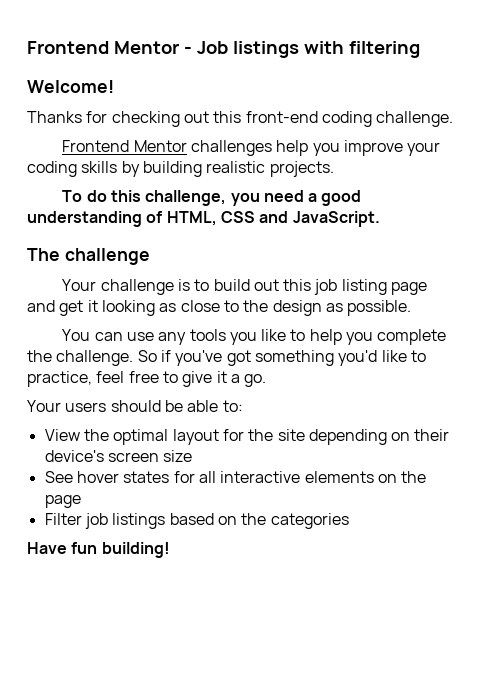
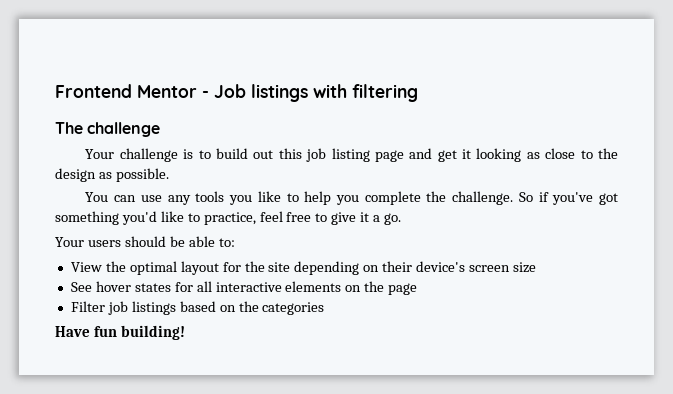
[27,80,114,93] [27,111,454,127] [62,140,441,156] [27,161,334,177] [62,190,362,206] [27,211,380,227] // Welcome! // Thanks for checking out this front-end coding challenge. // Frontend Mentor challenges help you improve your coding skills by building realistic projects. // To do this challenge, you need a good understanding of HTML, CSS and JavaScript. -> (418, 93) none

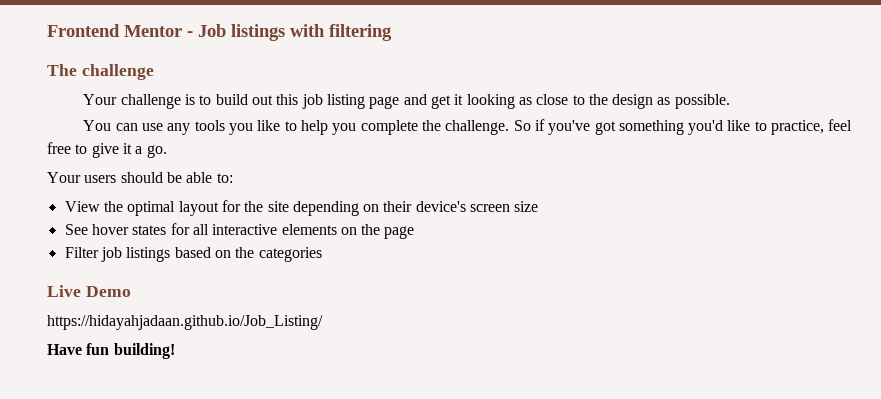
(325, 308) none -> [47,285,131,297] [47,315,323,330] // Live Demo // https://hidayahjadaan.github.io/Job_Listing/

